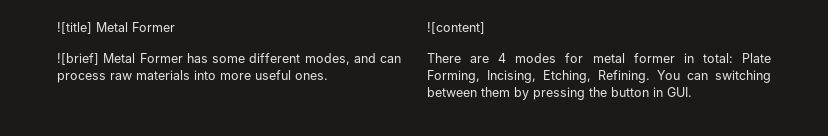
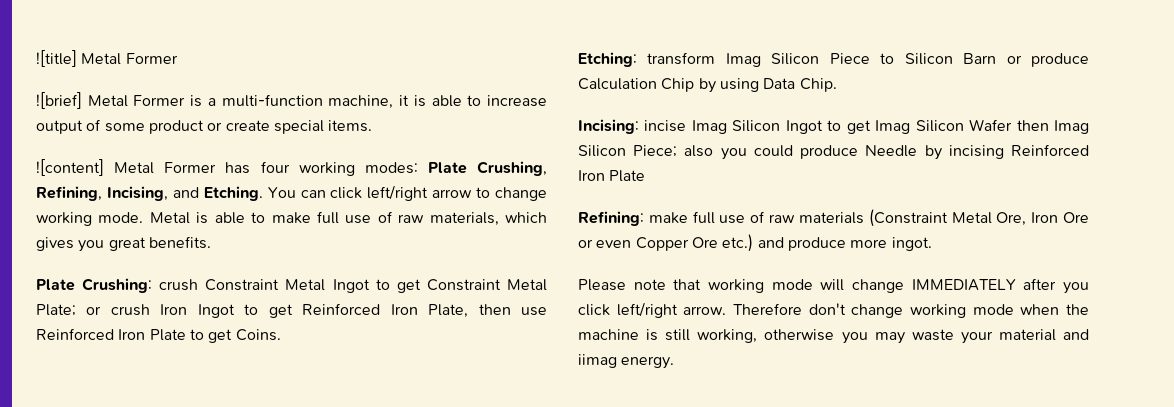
[186,53,401,65] [57,70,328,83] [427,22,485,34] [427,53,771,63] [427,70,771,83] [427,87,692,100] has some different modes, and can process raw materials into more useful ones. // ![content] // There are 4 modes for metal former in total: Plate Forming, Incising, Etching, Refining. You can switching between them by pressing the button in GUI. -> [190,94,548,109] [36,119,373,134] [36,159,547,176] [36,185,547,201] [36,211,548,226] [36,236,211,252] [36,278,547,293] [36,303,547,318] [36,328,281,343] [578,52,1089,67] [578,78,837,93] [578,119,1089,134] [578,144,1089,160] [578,170,646,182] [578,209,1089,227] [578,234,932,252] [578,278,1089,294] [578,302,1089,318] [578,329,1089,344] [578,354,675,369] is a multi-function machine, it is able to increase output of some product or create special items. // ![content] Metal Former has four working modes: Plate Crushing, Refining, Incising, and Etching. You can click left/right arrow to change working mode. Metal is able to make full use of raw materials, which gives you great benefits. // Plate Crushing: crush Constraint Metal Ingot to get Constraint Metal Plate; or crush Iron Ingot to get Reinforced Iron Plate, then use Reinforced Iron Plate to get Coins. // Etching: transform Imag Silicon Piece to Silicon Barn or produce Calculation Chip by using Data Chip. // Incising: incise Imag Silicon Ingot to get Imag Silicon Wafer then Imag Silicon Piece; also you could produce Needle by incising Reinforced Iron Plate // Refining: make full use of raw materials (Constraint Metal Ore, Iron Ore or even Copper Ore etc.) and produce more ingot. // Please note that working mode will change IMMEDIATELY after you click left/right arrow. Therefore don't change working mode when the machine is still working, otherwise you may waste your material and iimag energy.

